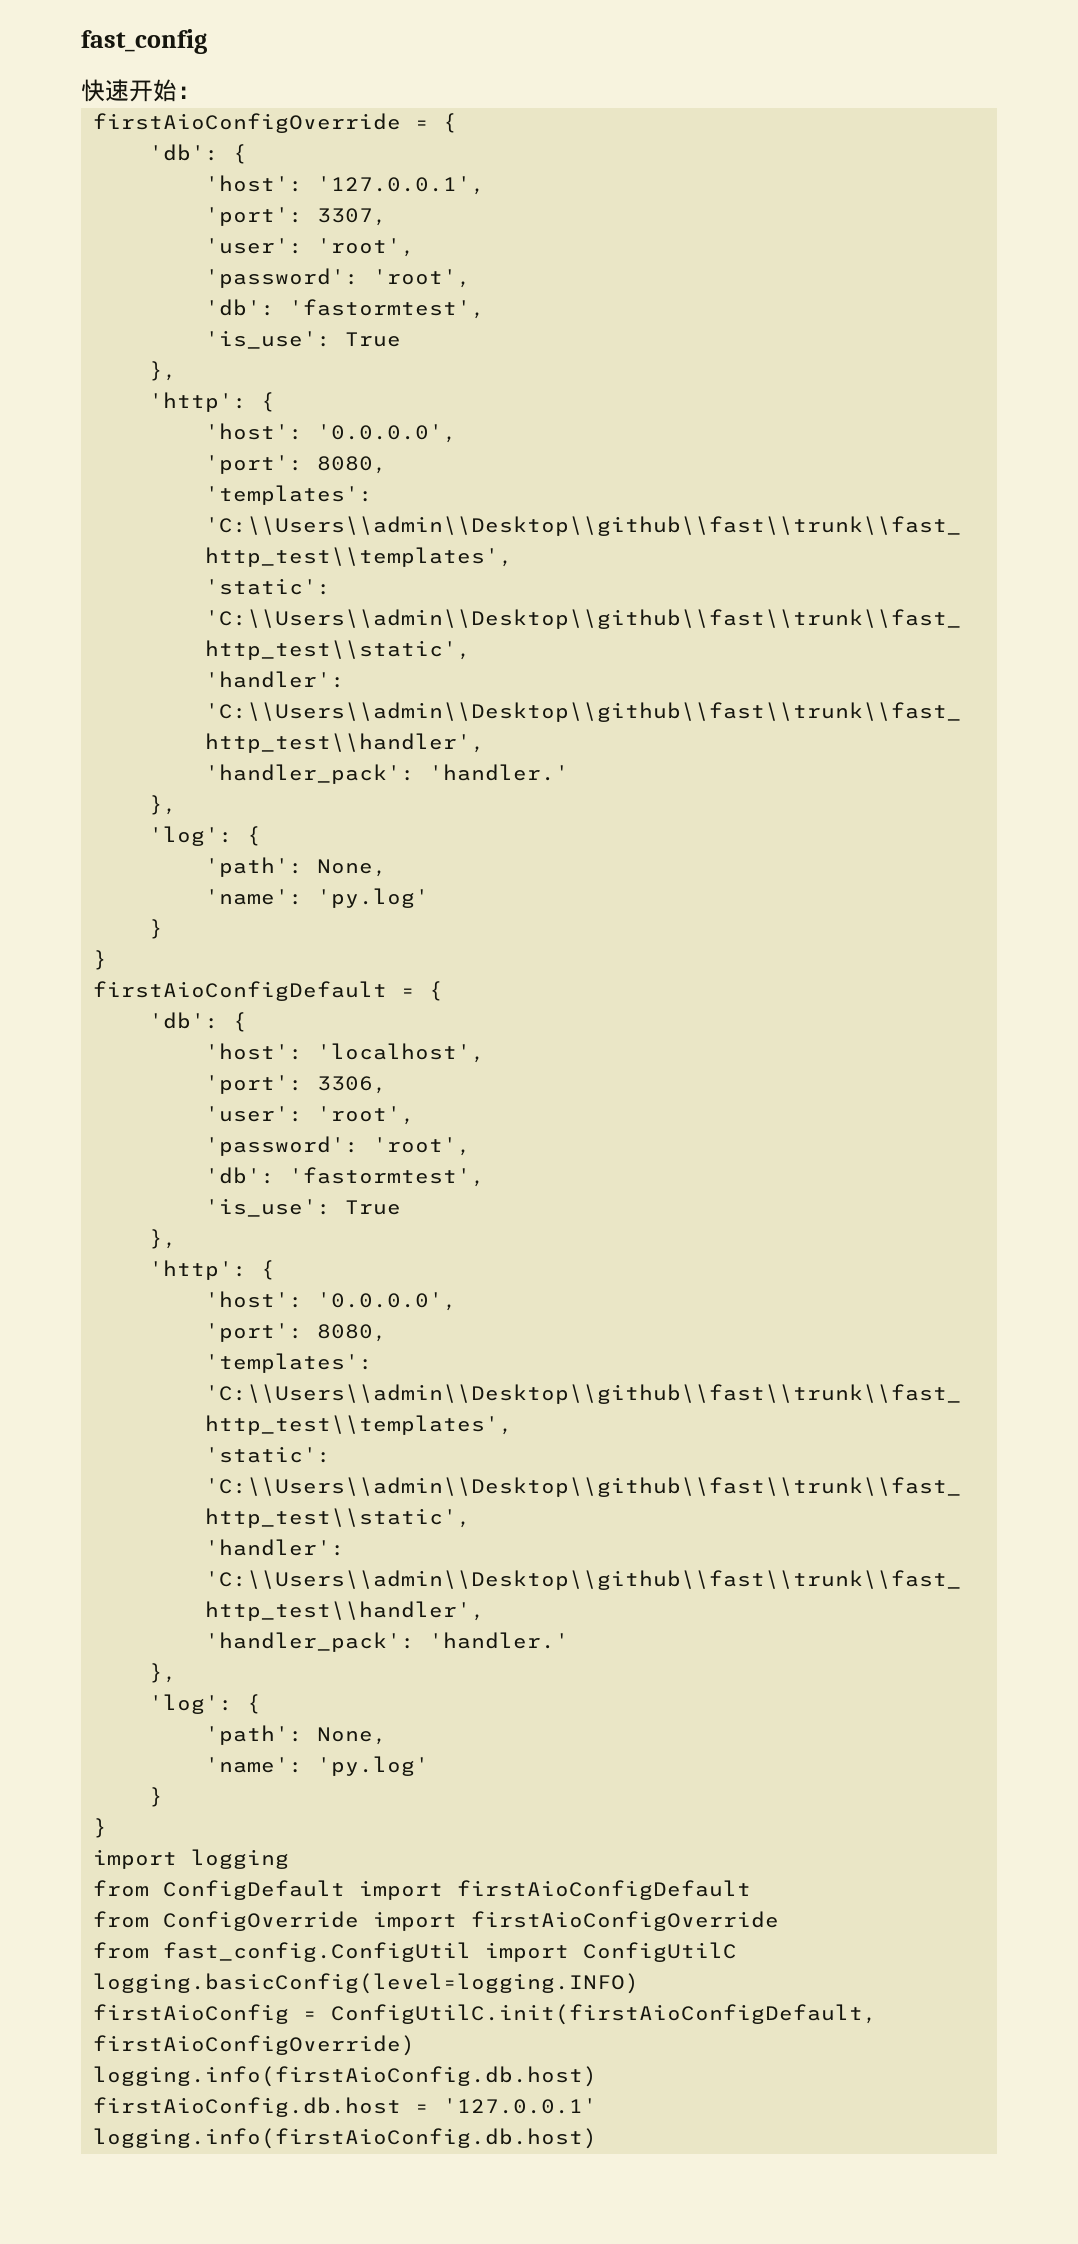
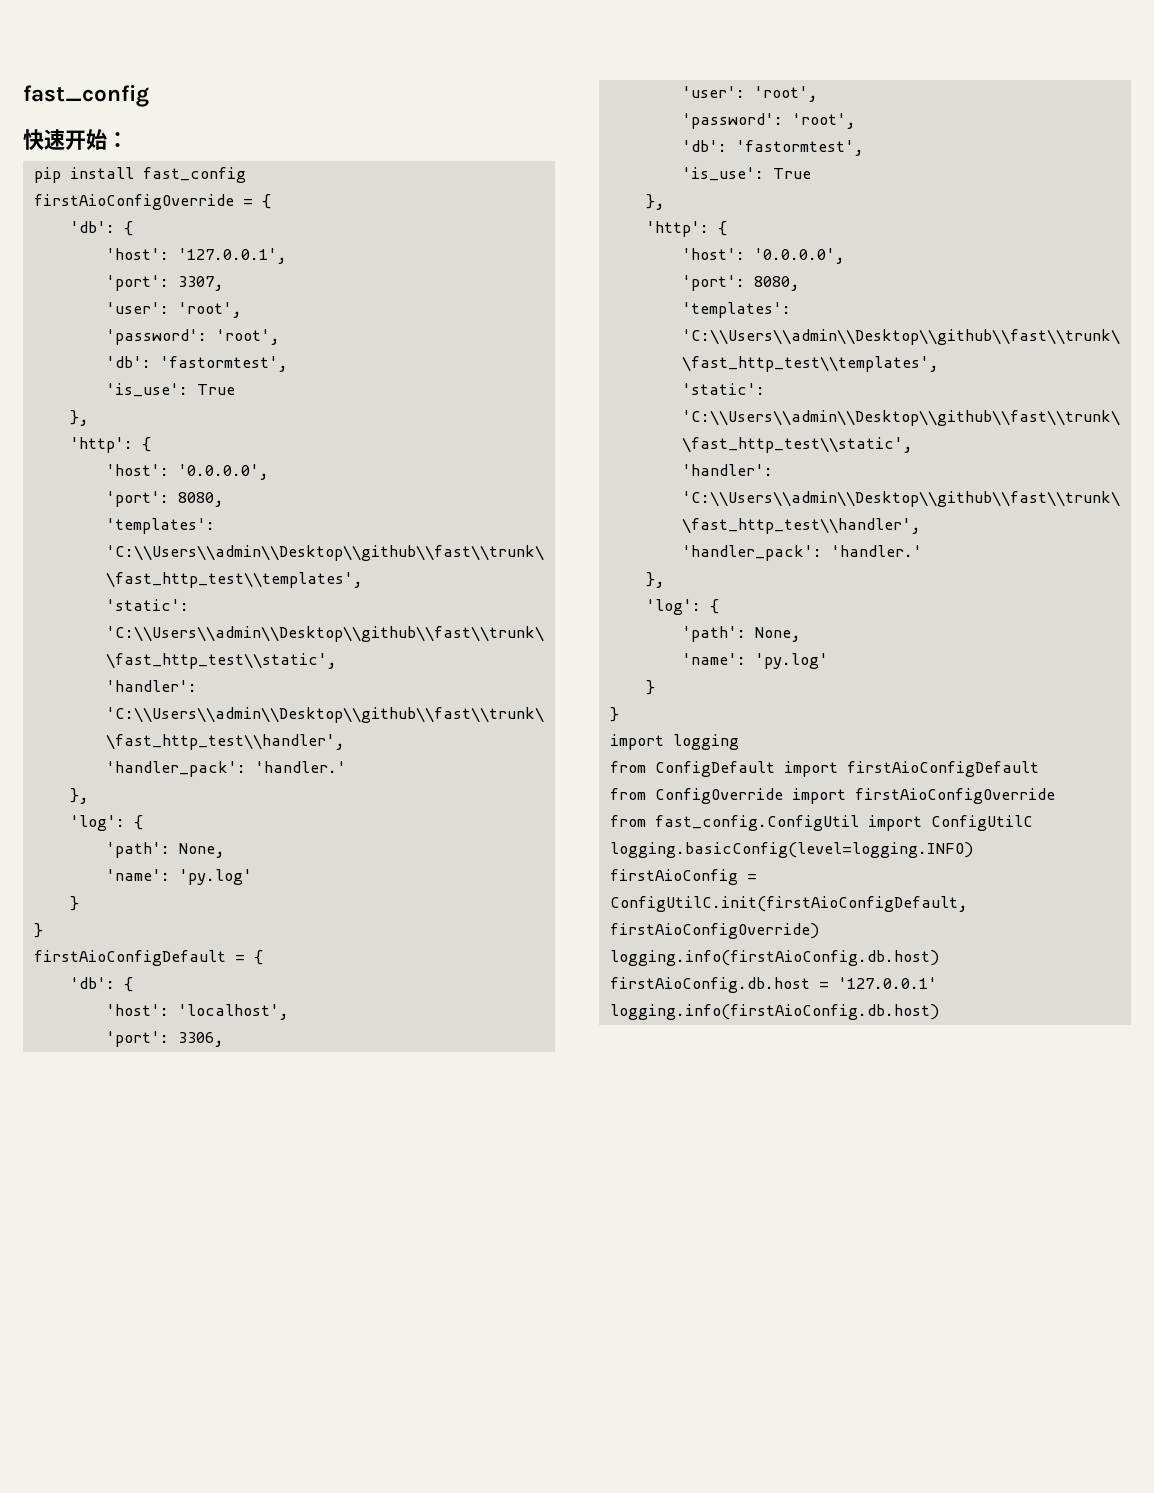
(201, 92) none -> [33,167,246,183] // pip install fast_config

